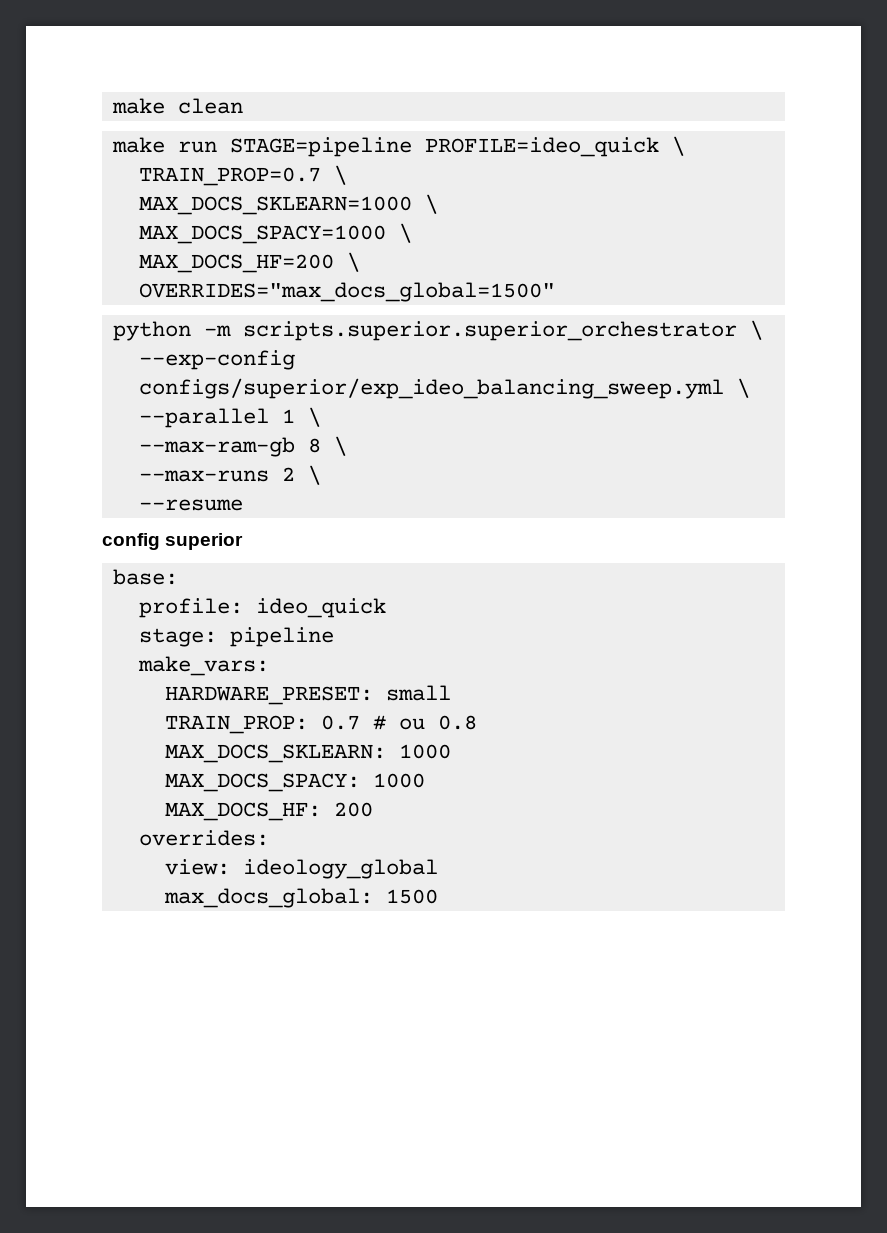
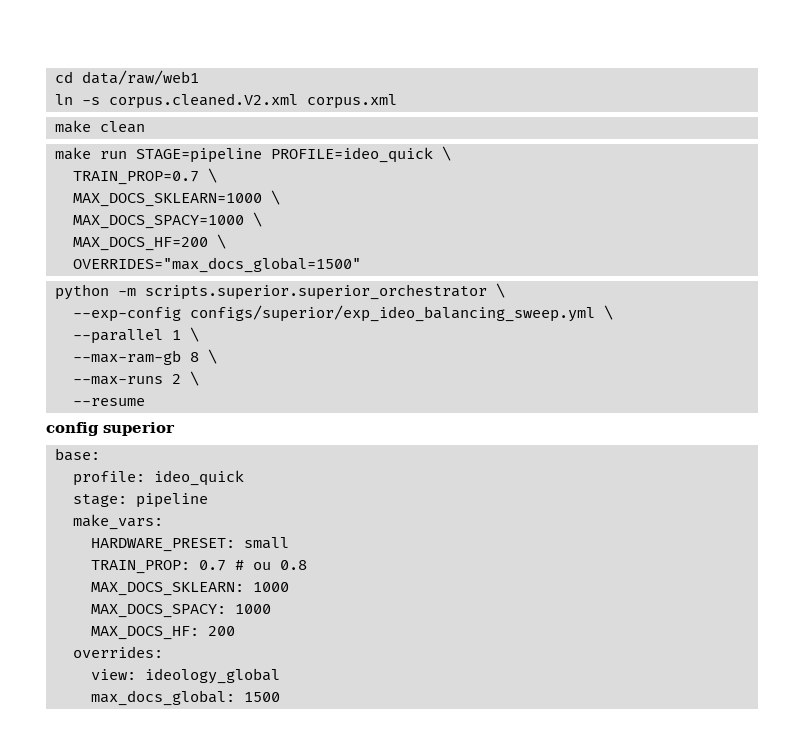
(112, 106) none -> [54,70,199,85] [54,93,397,109] cd data/raw/web1 // ln -s corpus.cleaned.V2.xml corpus.xml //

